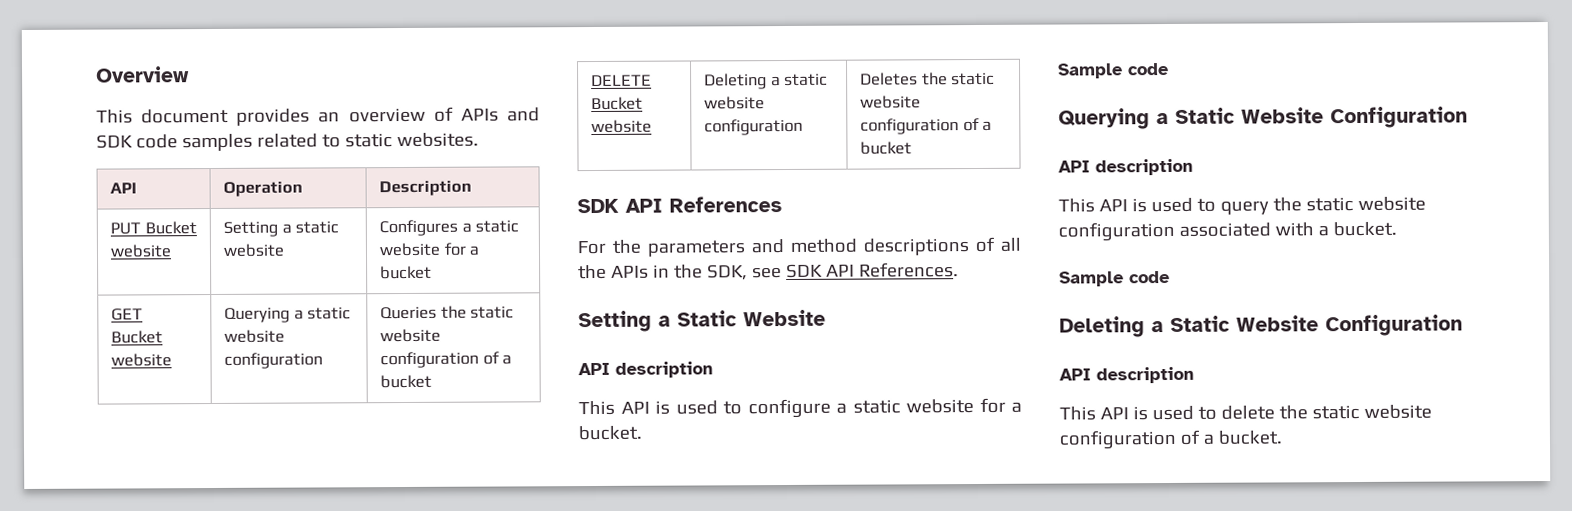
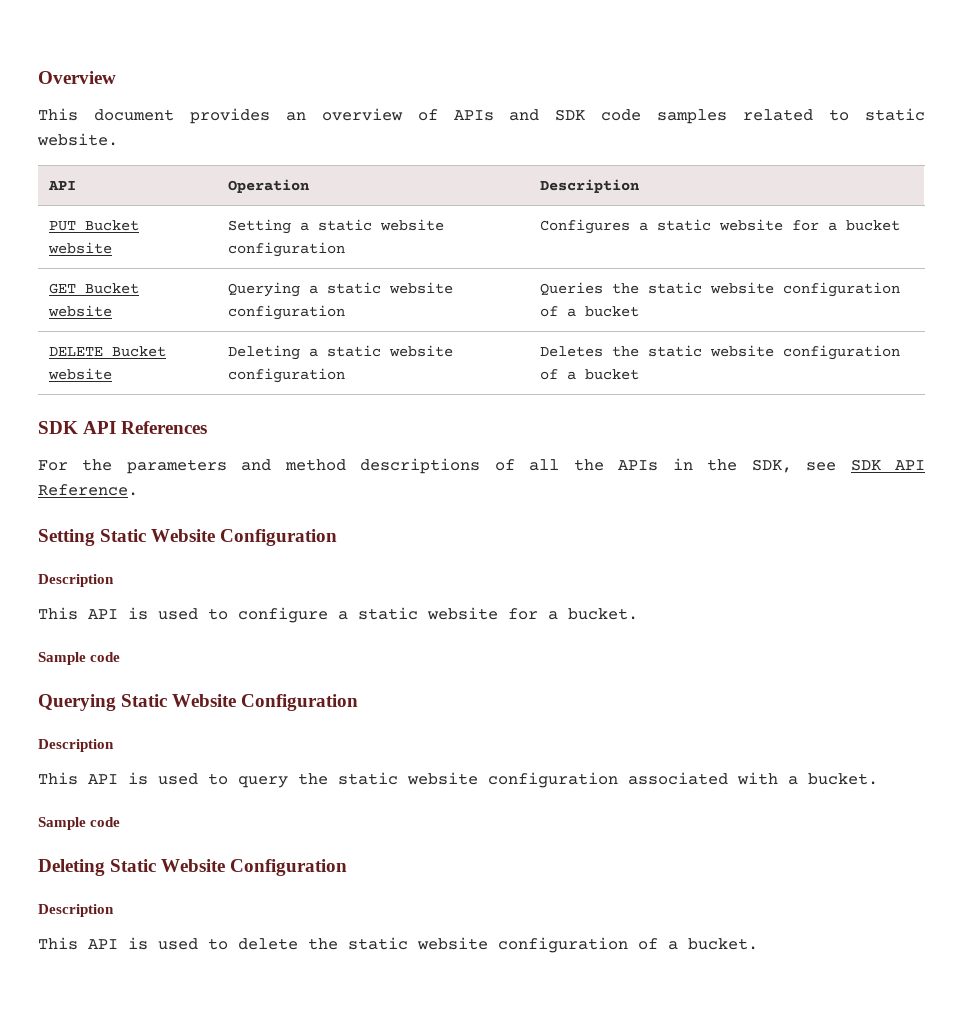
[396,132,479,148] websites. -> [37,133,118,146] website.
(285, 250) none -> [228,242,346,257] configuration
[858,262,959,278] [578,309,826,333] [578,361,713,378] References. // Setting a Static Website // API description -> [38,484,138,496] [38,529,338,546] [38,574,114,587] Reference. // Setting Static Website Configuration // Description
[1156,106,1468,129] [1058,158,1193,176] a Static Website Configuration // API description -> [121,694,359,711] [38,739,114,752] Static Website Configuration // Description
[1151,314,1463,337] [1059,366,1194,384] a Static Website Configuration // API description -> [110,859,348,876] [38,904,114,917] Static Website Configuration // Description

